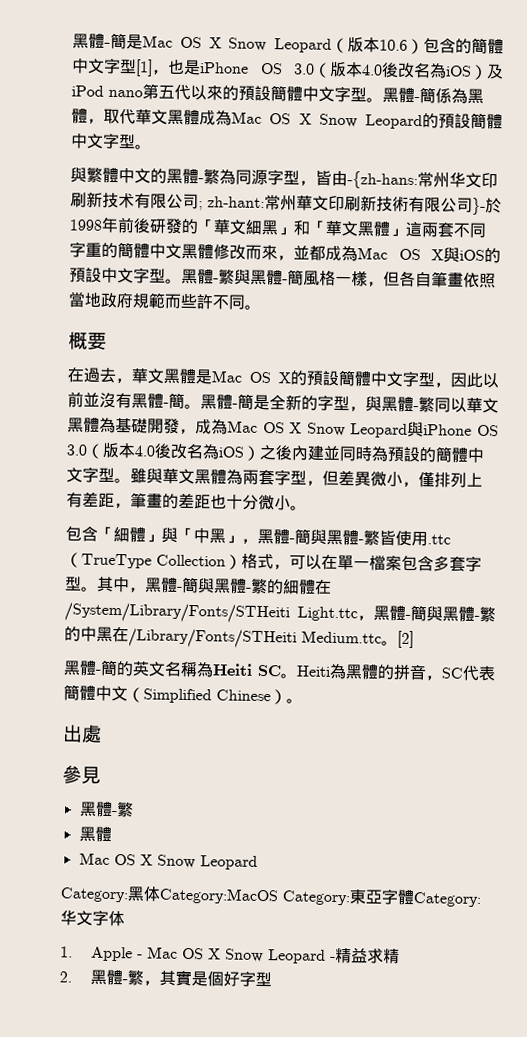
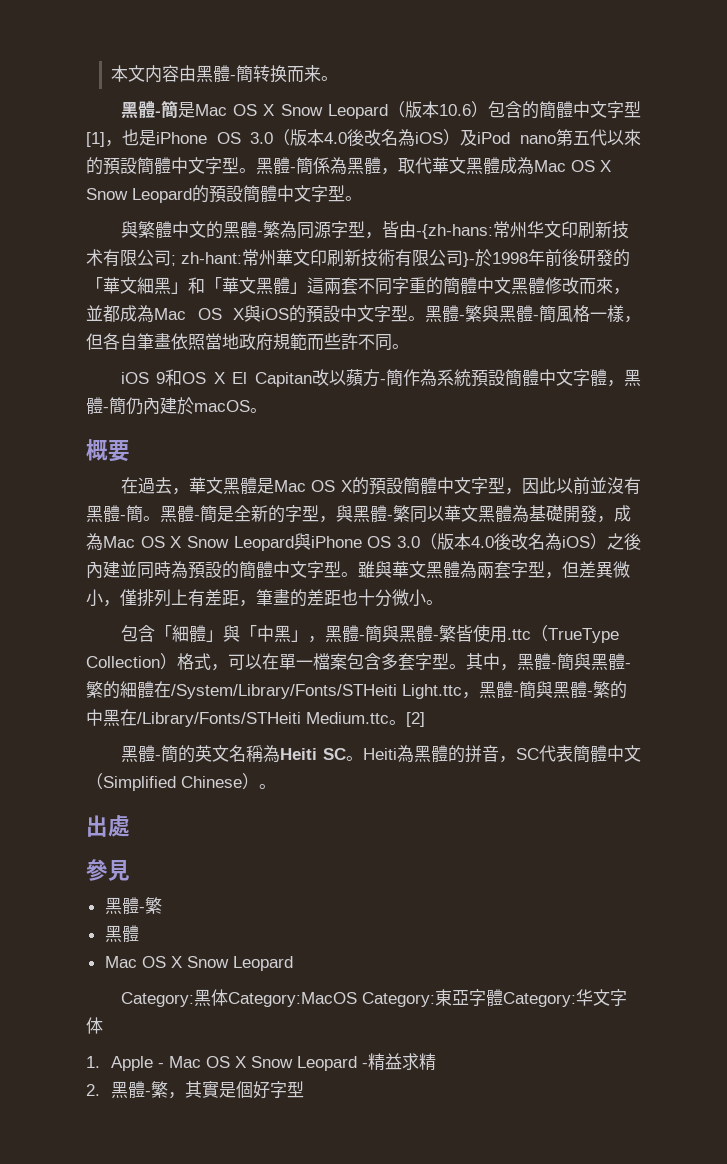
(72, 41) none -> [110,65,338,83] 本文内容由黑體-簡转换而来。 //
(261, 307) none -> [120,369,641,387] [86,397,267,415] // iOS 9和OS X El Capitan改以蘋方-簡作為系統預設簡體中文字體，黑體-簡仍內建於macOS。

